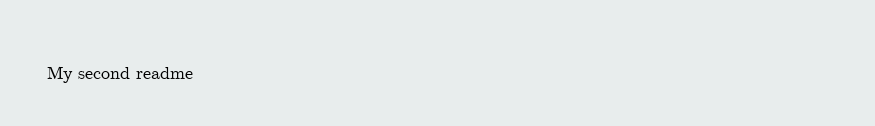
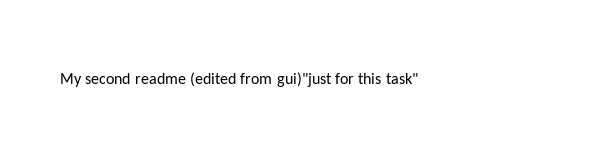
(193, 73) none -> [189,72,418,87] (edited from gui)"just for this task"

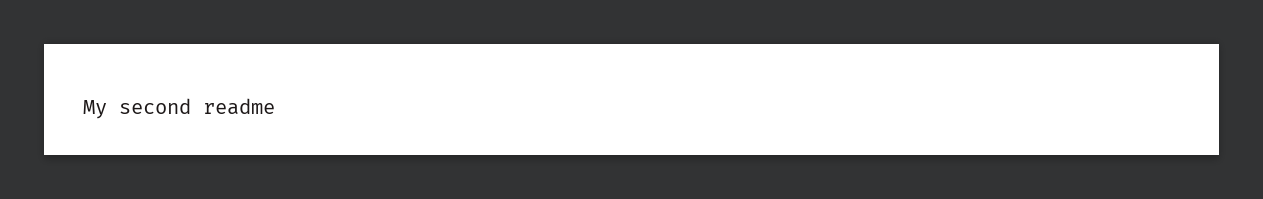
[189,72,418,87] (edited from gui)"just for this task" -> (275, 106) none

